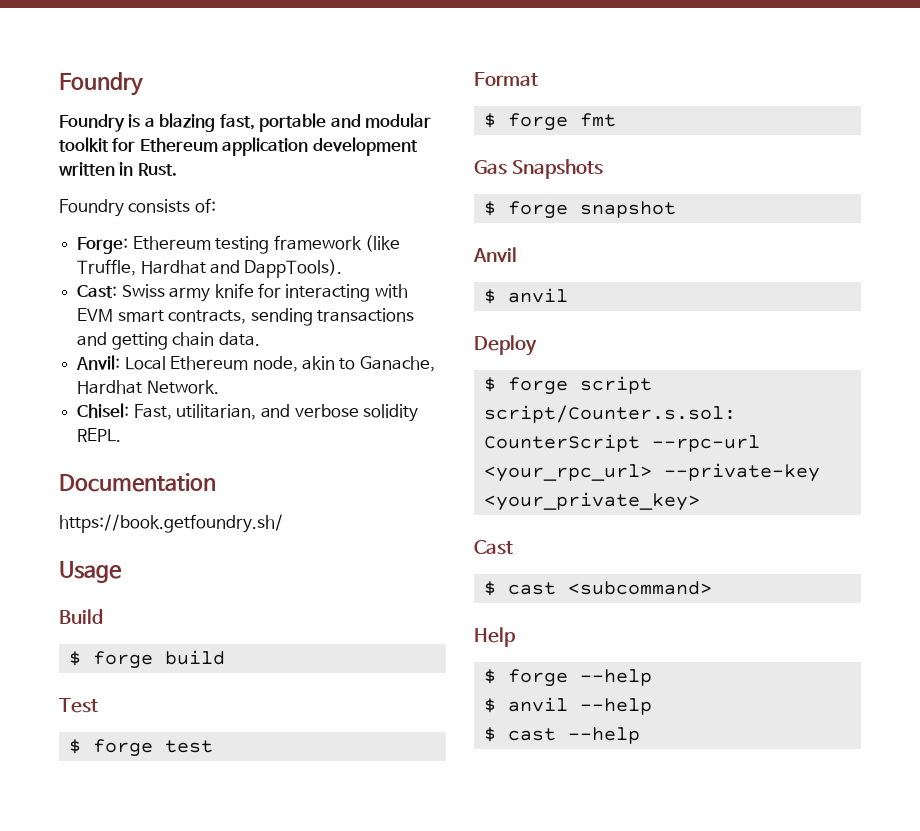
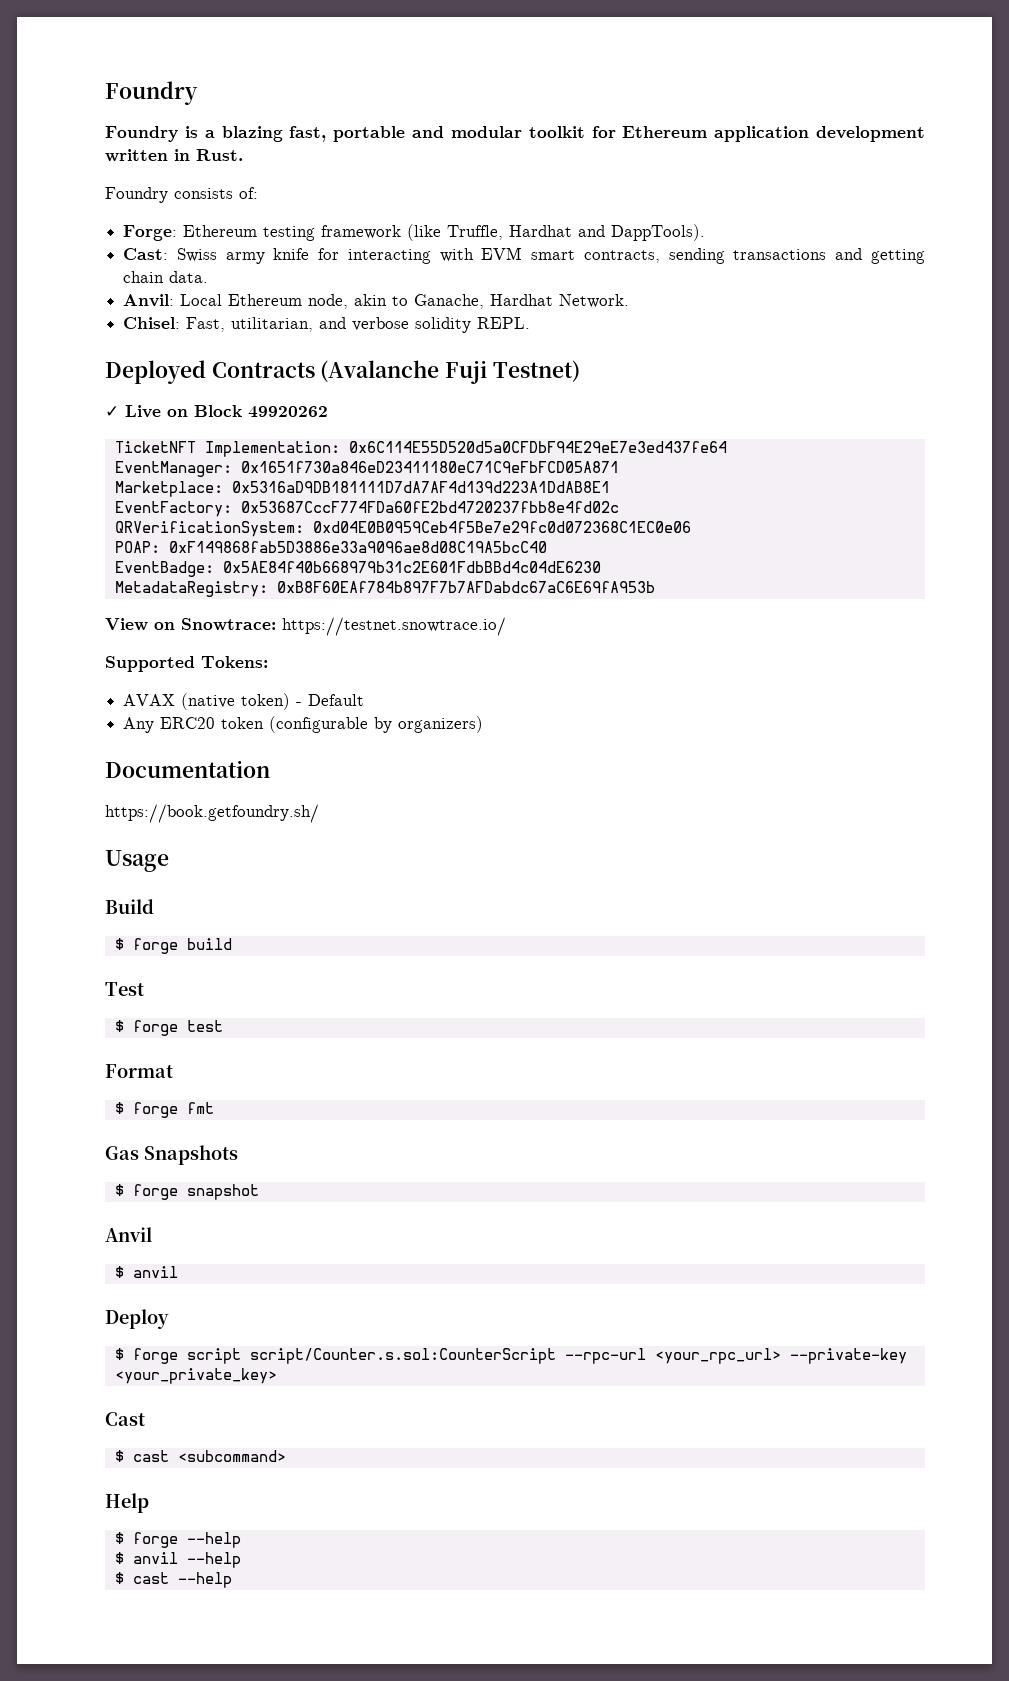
(122, 435) none -> [105,360,580,384] [105,405,328,418] [114,441,727,457] [114,461,619,477] [114,481,610,497] [114,501,619,517] [114,521,691,537] [114,541,547,553] [114,561,601,577] [114,581,655,597] [105,617,506,636] [105,656,268,672] [123,693,365,710] [123,716,484,733] // Deployed Contracts (Avalanche Fuji Testnet) // ✓ Live on Block 49920262 // TicketNFT Implementation: 0x6C114E55D520d5a0CFDbF94E29eE7e3ed437fe64 // EventManager: 0x1651f730a846eD23411180eC71C9eFbFCD05A871 // Marketplace: 0x5316aD9DB181111D7dA7AF4d139d223A1DdAB8E1 // EventFactory: 0x53687CccF774FDa60fE2bd4720237fbb8e4fd02c // QRVerificationSystem: 0xd04E0B0959Ceb4f5Be7e29fc0d072368C1EC0e06 // POAP: 0xF149868fab5D3886e33a9096ae8d08C19A5bcC40 // EventBadge: 0x5AE84f40b668979b31c2E601FdbBBd4c04dE6230 // MetadataRegistry: 0xB8F60EAf784b897F7b7AFDabdc67aC6E69fA953b // View on Snowtrace: https://testnet.snowtrace.io/ // Supported Tokens: // AVAX (native token) - Default // Any ERC20 token (configurable by organizers)

